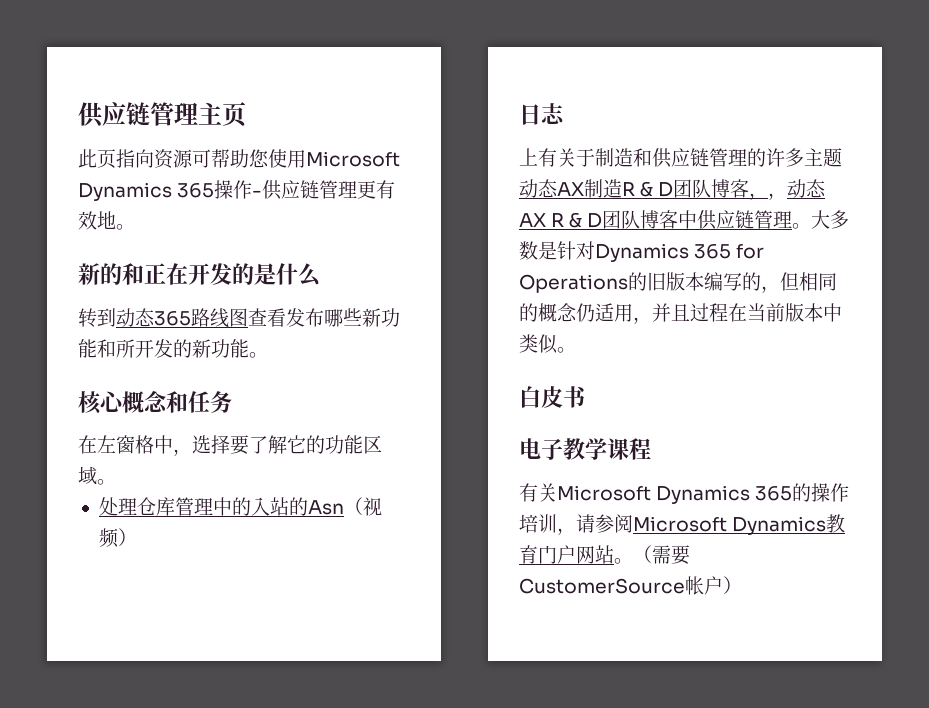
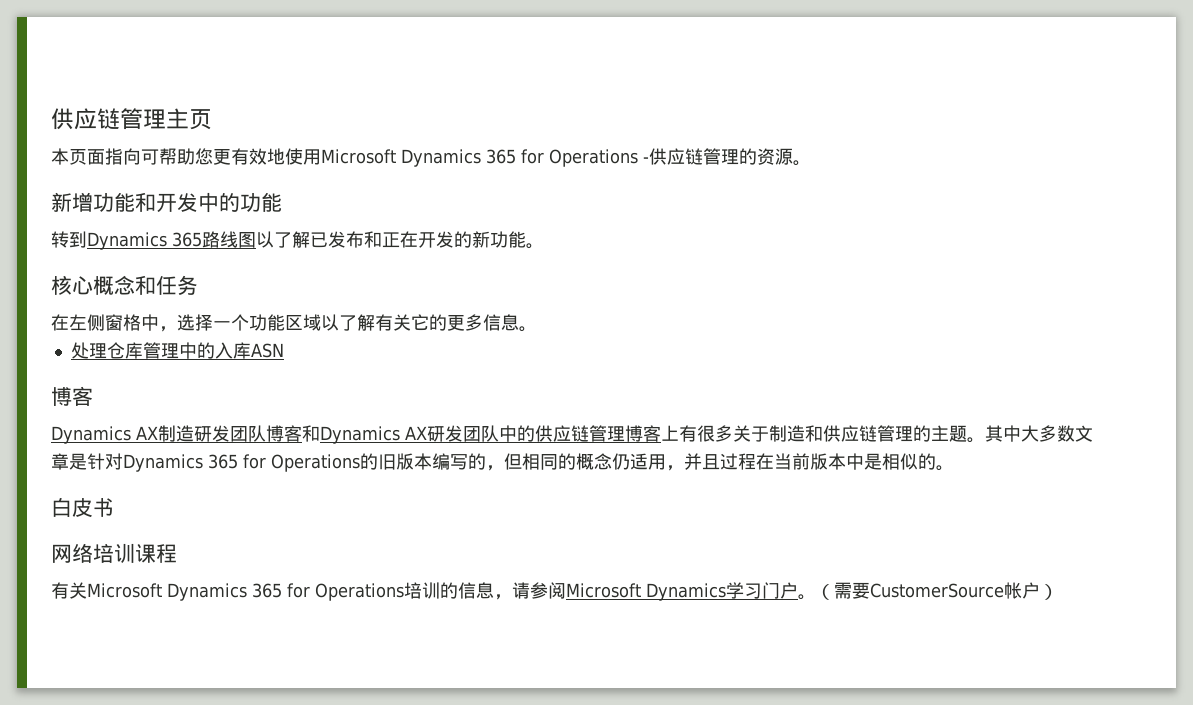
[78,149,269,169] 此页指向资源可帮助您 -> [51,148,285,165] 本页面指向可帮助您更有效地
[214,180,253,199] 操作 -> [521,149,638,167] for Operations
[357,180,396,199] [78,211,116,230] 更有效地 -> [739,148,793,165] 的资源
[100,263,321,287] 的和正在开发的是什么 -> [72,192,282,213] 增功能和开发中的功能
[116,308,155,327] 动态 -> [87,232,167,250] Dynamics
[248,308,400,327] [78,339,135,358] 查看发布哪些新功能和所 -> [256,231,418,248] 以了解已发布和正在
(116, 444) none -> [87,314,105,331] 侧
[230,435,382,455] [78,466,97,485] 要了解它的功能区域 -> [213,314,519,331] 一个功能区域以了解有关它的更多信息
[269,497,382,516] [98,528,137,548] [519,103,565,125] [519,148,557,167] 站的Asn（视频） // 日志 // 上有 -> [232,342,284,359] [51,386,93,406] [51,425,733,444] 库ASN // 博客 // Dynamics AX制造研发团队博客和Dynamics AX研发团队中的供应链管理博客上有很多
[766,148,842,167] [519,179,827,200] [519,210,850,230] [519,241,538,260] 许多主题动态AX制造R & D团队博客，，动态AX R & D团队博客中供应链管理。大多数 -> [931,425,1093,443] [51,453,69,470] 主题。其中大多数文章
[519,334,558,354] 类似 -> [864,453,936,470] 是相似的
[519,438,607,460] 电子教学 -> [51,543,135,563] 网络培训
[792,483,850,502] [519,514,557,533] 的操作培训 -> [287,582,494,601] for Operations培训的信息
[826,514,846,533] [519,545,614,564] 教育门户网站 -> [726,582,798,599] 学习门户

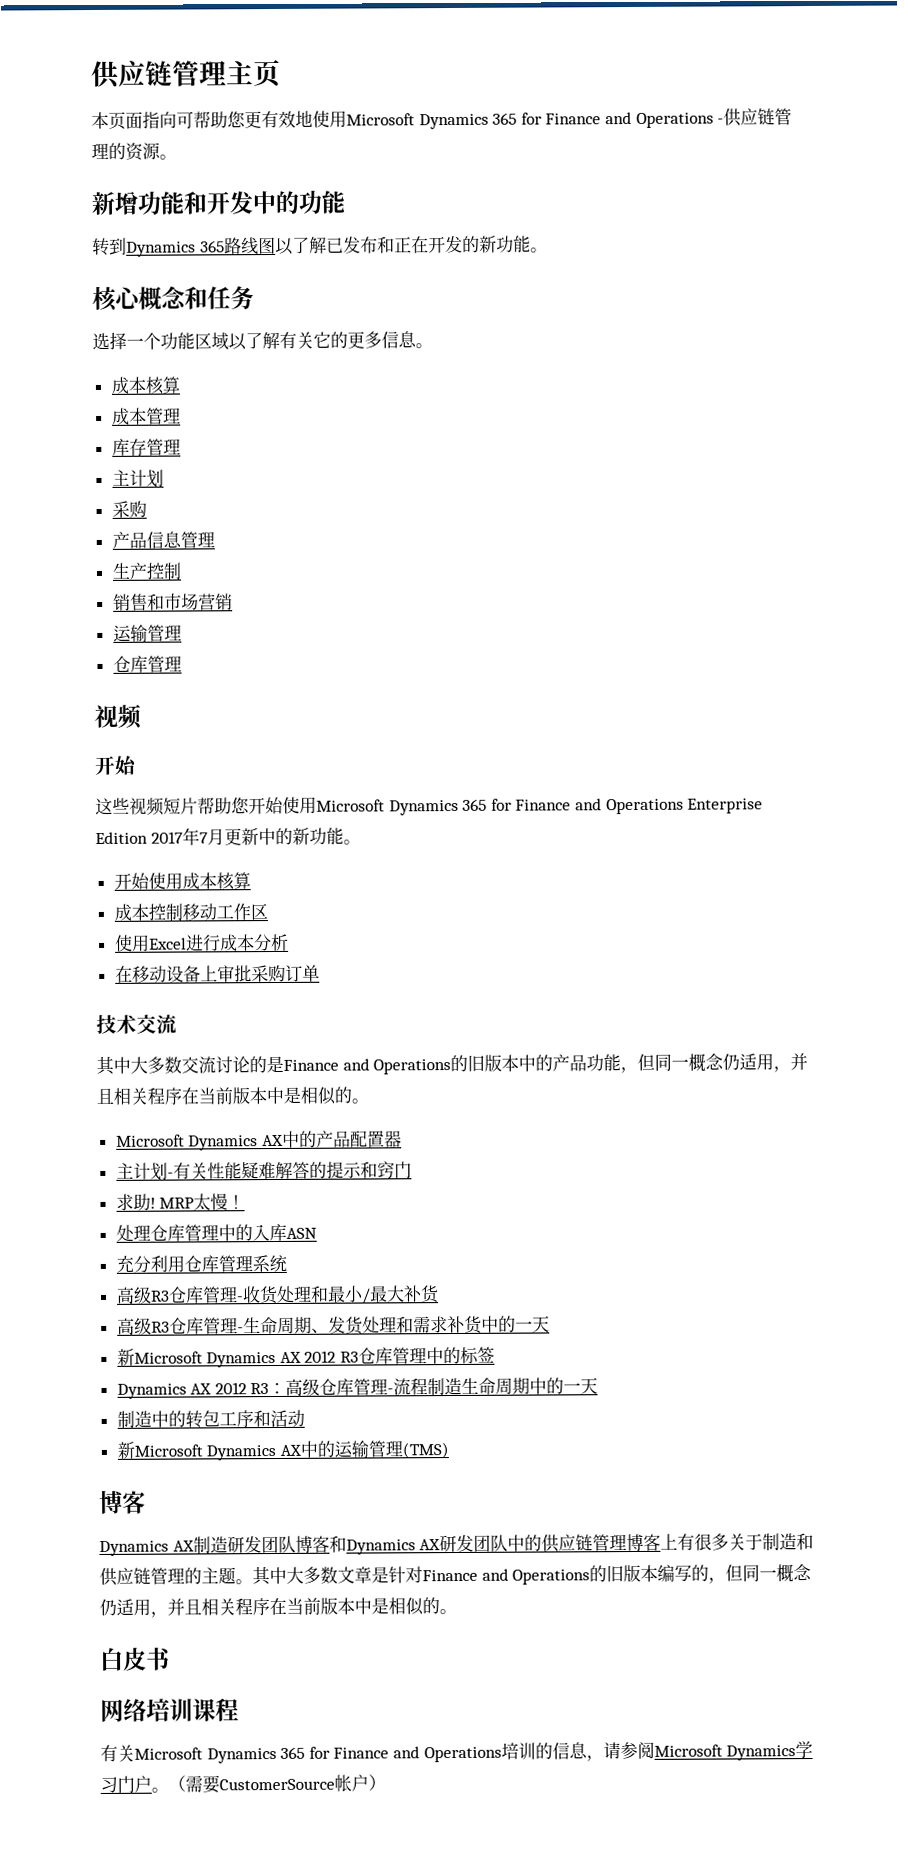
(544, 156) none -> [545,111,632,125] Finance and
[51,314,177,332] 在左侧窗格中， -> (254, 298) none
(537, 329) none -> [110,376,180,395] [111,407,181,425] [111,438,181,456] [111,469,164,488] [111,500,147,518] [111,531,215,549] [111,562,182,580] [112,593,233,611] [112,624,182,642] [112,655,182,673] [94,704,142,729] [94,755,137,776] [95,796,764,816] [95,827,361,846] [113,872,251,891] [113,903,268,921] [113,933,289,952] [114,964,320,983] [96,1014,177,1034] [96,1053,809,1075] [96,1086,369,1105] [115,1130,402,1151] [115,1161,412,1181] [115,1193,246,1211] // 成本核算 // 成本管理 // 库存管理 // 主计划 // 采购 // 产品信息管理 // 生产控制 // 销售和市场营销 // 运输管理 // 仓库管理 // 视频 // 开始 // 这些视频短片帮助您开始使用Microsoft Dynamics 365 for Finance and Operations Enterprise Edition 2017年7月更新中的新功能。 // 开始使用成本核算 // 成本控制移动工作区 // 使用Excel进行成本分析 // 在移动设备上审批采购订单 // 技术交流 // 其中大多数交流讨论的是Finance and Operations的旧版本中的产品功能，但同一概念仍适用，并且相关程序在当前版本中是相似的。 // Microsoft Dynamics AX中的产品配置器 // 主计划-有关性能疑难解答的提示和窍门 // 求助! MRP太慢！
(284, 350) none -> [115,1254,287,1273] [115,1285,440,1305] [116,1315,550,1335] [116,1346,496,1368] [116,1377,599,1399] [116,1409,305,1429] [116,1440,449,1461] // 充分利用仓库管理系统 // 高级R3仓库管理-收货处理和最小/最大补货 // 高级R3仓库管理-生命周期、发货处理和需求补货中的一天 // 新Microsoft Dynamics AX 2012 R3仓库管理中的标签 // Dynamics AX 2012 R3：高级仓库管理-流程制造生命周期中的一天 // 制造中的转包工序和活动 // 新Microsoft Dynamics AX中的运输管理(TMS)
[123,454,266,472] Dynamics 365 for -> [422,1568,509,1582] Finance and
[522,453,756,471] 相同的概念仍适用，并且过程 -> [742,1564,813,1583] [99,1598,270,1618] 同一概念仍适用，并且相关程序
(310, 590) none -> [333,1746,420,1759] Finance and

